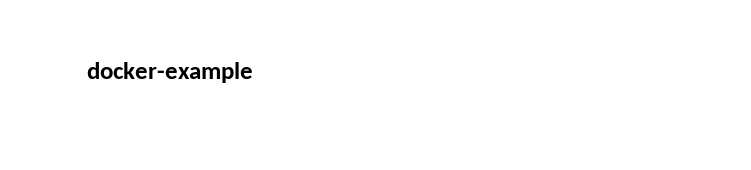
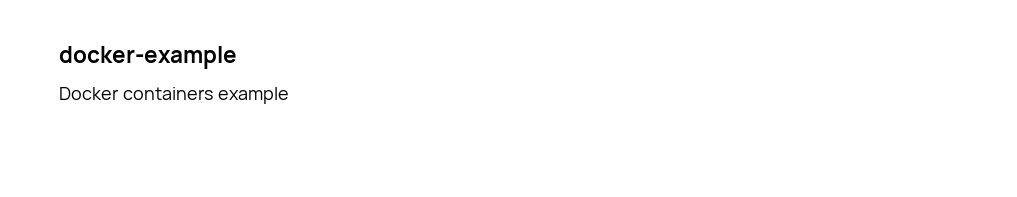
(253, 72) none -> [59,87,289,104] // Docker containers example

